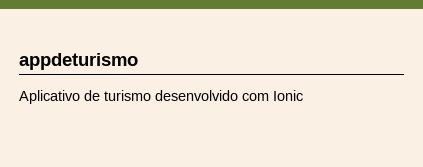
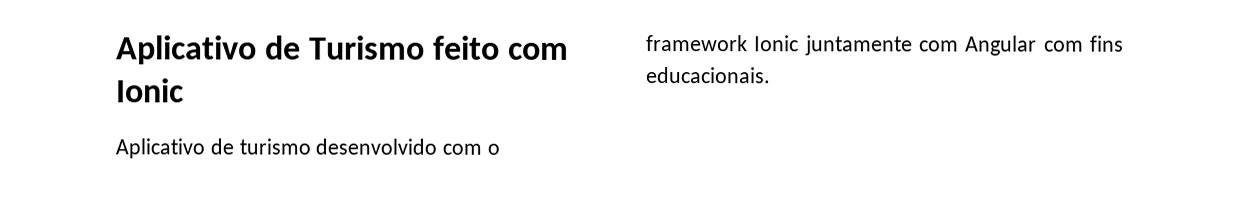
[19,53,138,70] appdeturismo -> [116,35,570,65] [115,78,184,103] Aplicativo de Turismo feito com Ionic
[273,90,303,101] Ionic -> [487,143,501,155] [646,35,1124,56] [646,67,771,84] o framework Ionic juntamente com Angular com fins educacionais.

